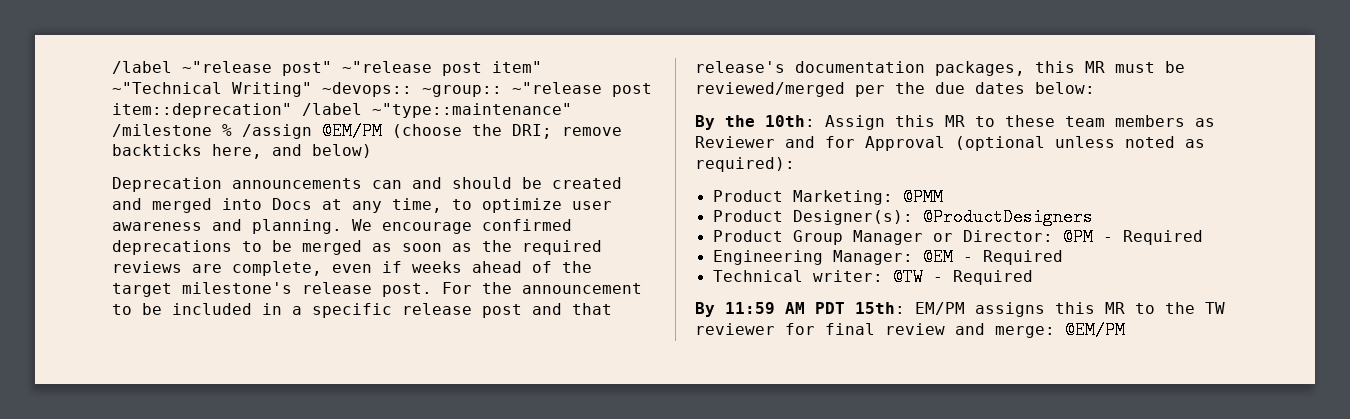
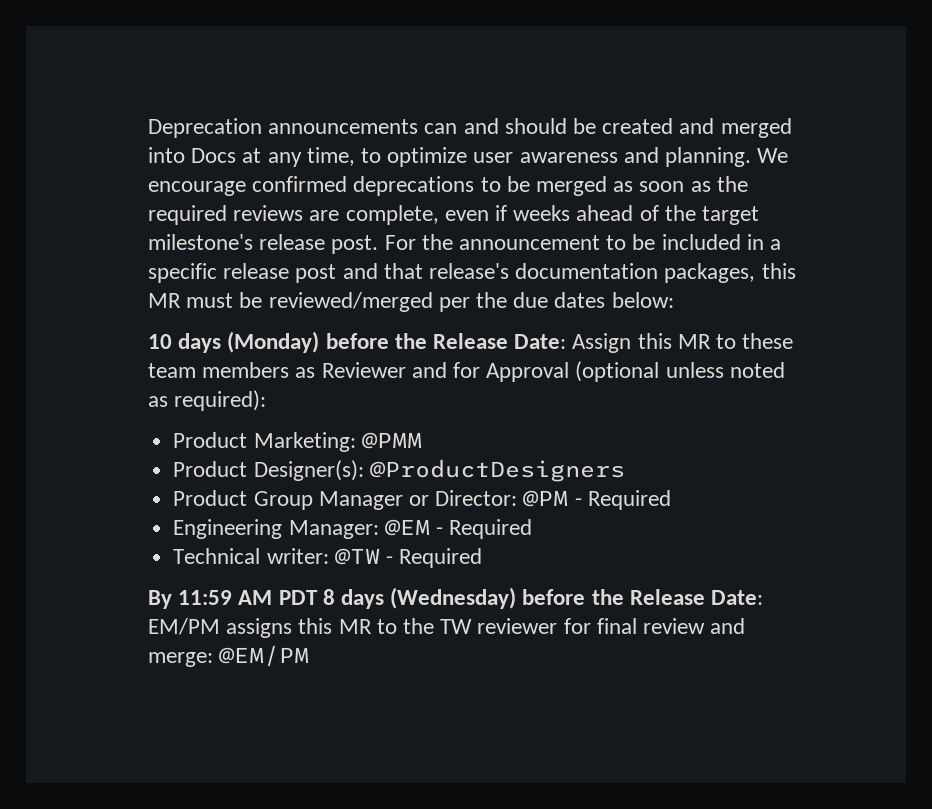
[112,61,542,76] [112,82,652,97] [112,103,572,118] [112,122,622,140] [112,144,372,159] /label ~"release post" ~"release post item" ~"Technical Writing" ~devops:: ~group:: ~"release post item::deprecation" /label ~"type::maintenance" /milestone % /assign @EM/PM (choose the DRI; remove backticks here, and below) // -> (148, 128) none
[695,115,815,130] By the 10th: -> [148,331,567,353] 10 days (Monday) before the Release Date:
[855,302,905,314] 15th: -> [322,587,764,609] 8 days (Wednesday) before the Release Date:

